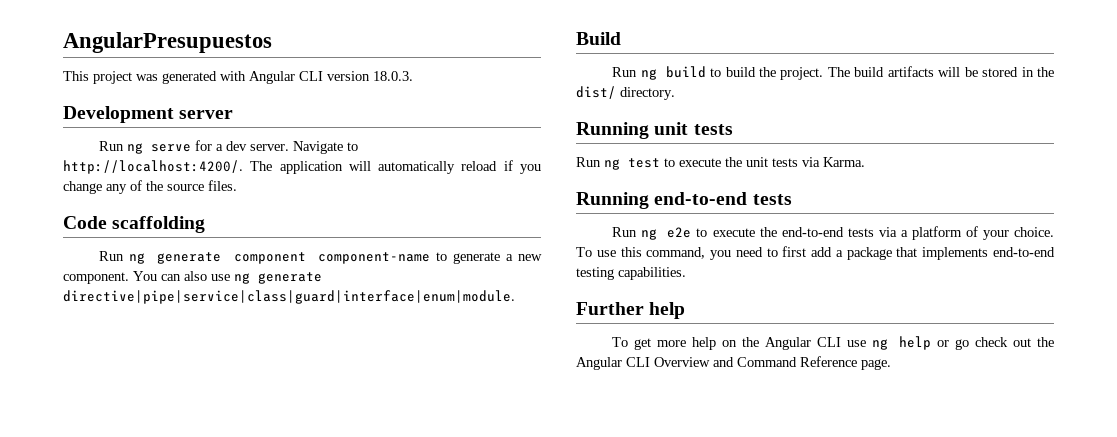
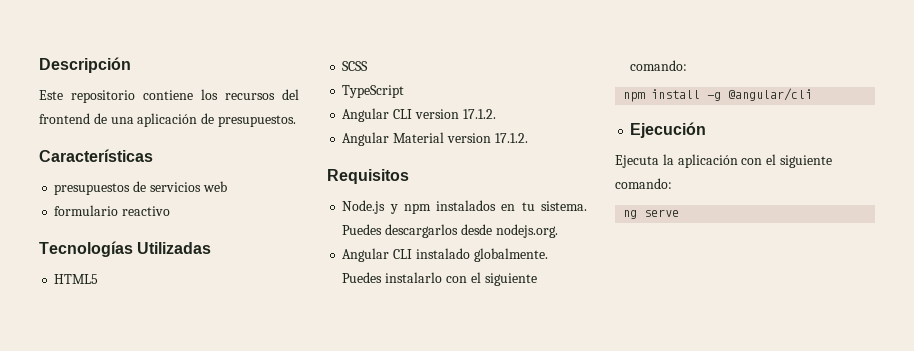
[63,32,272,53] [63,71,413,84] [63,106,234,123] [99,140,359,154] [63,160,541,174] [63,180,237,194] [63,216,206,233] [99,251,542,264] [63,271,322,284] [63,290,515,304] [576,32,621,45] [612,66,1054,80] [576,86,675,100] [576,122,733,139] [576,157,865,170] [576,192,792,209] [612,226,1054,240] [576,246,1055,260] [576,267,686,280] [576,302,686,319] [612,336,1054,350] [576,356,891,370] AngularPresupuestos // This project was generated with Angular CLI version 18.0.3. // Development server // Run ng serve for a dev server. Navigate to http://localhost:4200/. The application will automatically reload if you change any of the source files. // Code scaffolding // Run ng generate component component-name to generate a new component. You can also use ng generate directive|pipe|service|class|guard|interface|enum|module. // Build // Run ng build to build the project. The build artifacts will be stored in the dist/ directory. // Running unit tests // Run ng test to execute the unit tests via Karma. // Running end-to-end tests // Run ng e2e to execute the end-to-end tests via a platform of your choice. To use this command, you need to first add a package that implements end-to-end testing capabilities. // Further help // To get more help on the Angular CLI use ng help or go check out the Angular CLI Overview and Command Reference page. -> [39,57,131,73] [39,89,299,103] [39,113,296,127] [39,149,153,162] [54,181,227,195] [54,205,171,216] [39,241,212,257] [54,274,99,284] [342,61,369,71] [342,85,405,98] [342,108,496,122] [342,132,528,146] [327,169,409,184] [342,200,587,214] [342,224,558,238] [342,248,548,262] [342,272,537,286] [630,60,688,71] [623,88,813,102] [630,122,707,138] [615,154,832,168] [615,178,672,189] [623,209,680,219] Descripción // Este repositorio contiene los recursos del frontend de una aplicación de presupuestos. // Características // presupuestos de servicios web // formulario reactivo // Tecnologías Utilizadas // HTML5 // SCSS // TypeScript // Angular CLI version 17.1.2. // Angular Material version 17.1.2. // Requisitos // Node.js y npm instalados en tu sistema. Puedes descargarlos desde nodejs.org. // Angular CLI instalado globalmente. Puedes instalarlo con el siguiente comando: // npm install -g @angular/cli // Ejecución // Ejecuta la aplicación con el siguiente comando: // ng serve

